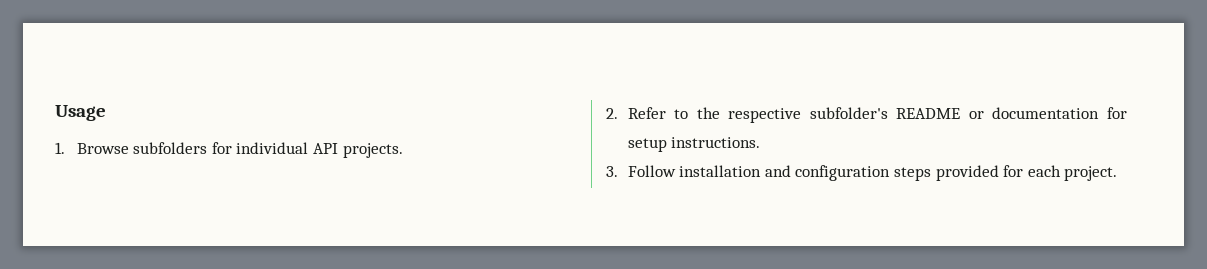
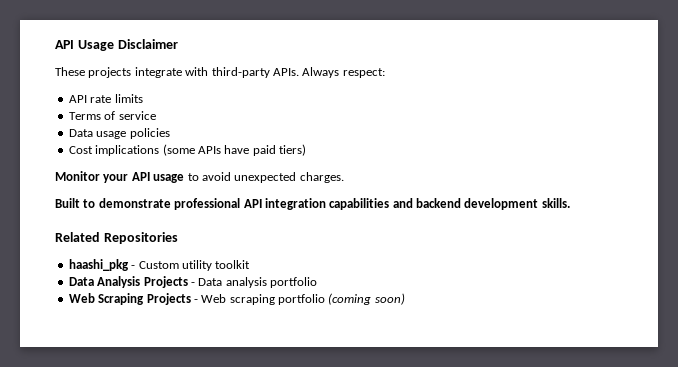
(55, 113) none -> [55,40,74,49] API
[55,142,403,158] [606,107,1127,123] [627,137,761,152] [606,165,1118,181] // 1. Browse subfolders for individual API projects. // 2. Refer to the respective subfolder's README or documentation for setup instructions. // 3. Follow installation and configuration steps provided for each project. -> [117,39,178,49] [55,67,385,78] [68,94,143,103] [68,111,156,120] [68,128,170,139] [68,144,306,156] [55,171,344,183] [55,198,570,210] [55,232,178,244] [68,259,251,271] [68,276,317,288] [68,293,405,305] Disclaimer // These projects integrate with third-party APIs. Always respect: // API rate limits // Terms of service // Data usage policies // Cost implications (some APIs have paid tiers) // Monitor your API usage to avoid unexpected charges. // Built to demonstrate professional API integration capabilities and backend development skills. // Related Repositories // haashi_pkg - Custom utility toolkit // Data Analysis Projects - Data analysis portfolio // Web Scraping Projects - Web scraping portfolio (coming soon)

